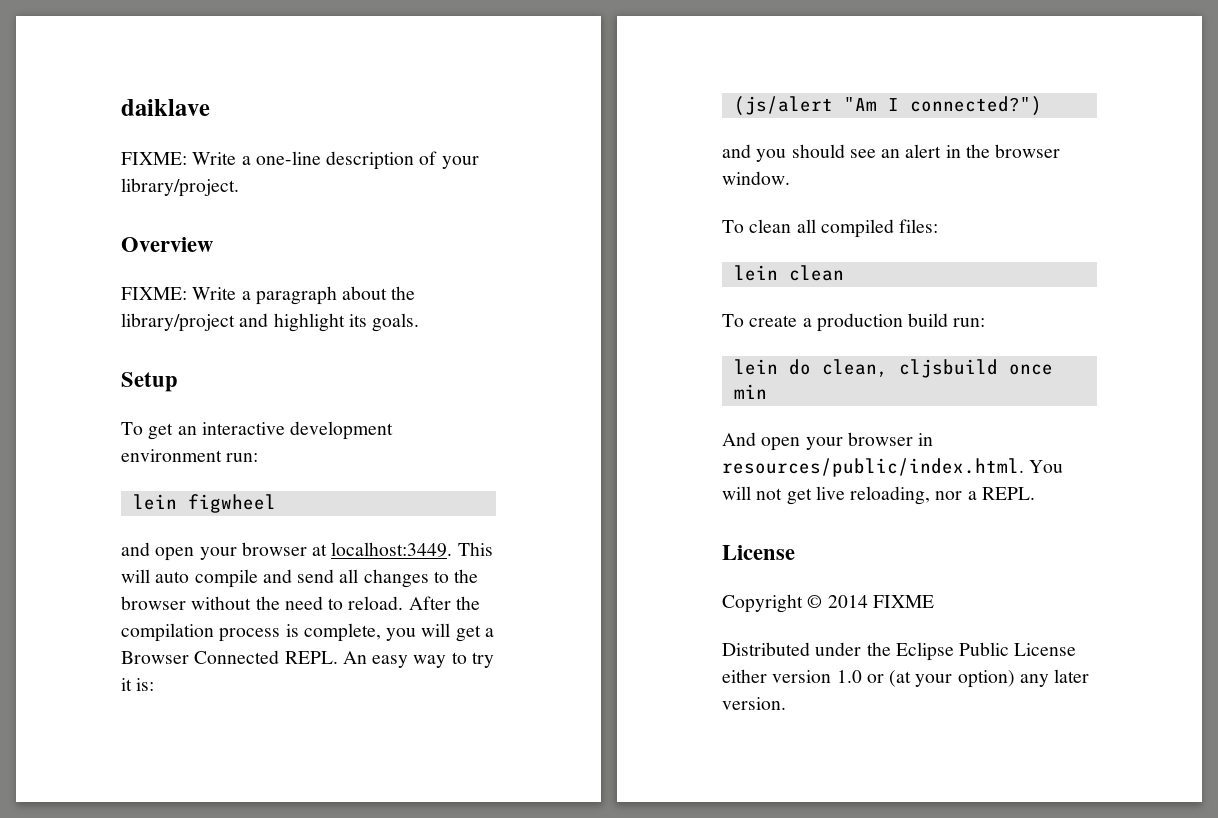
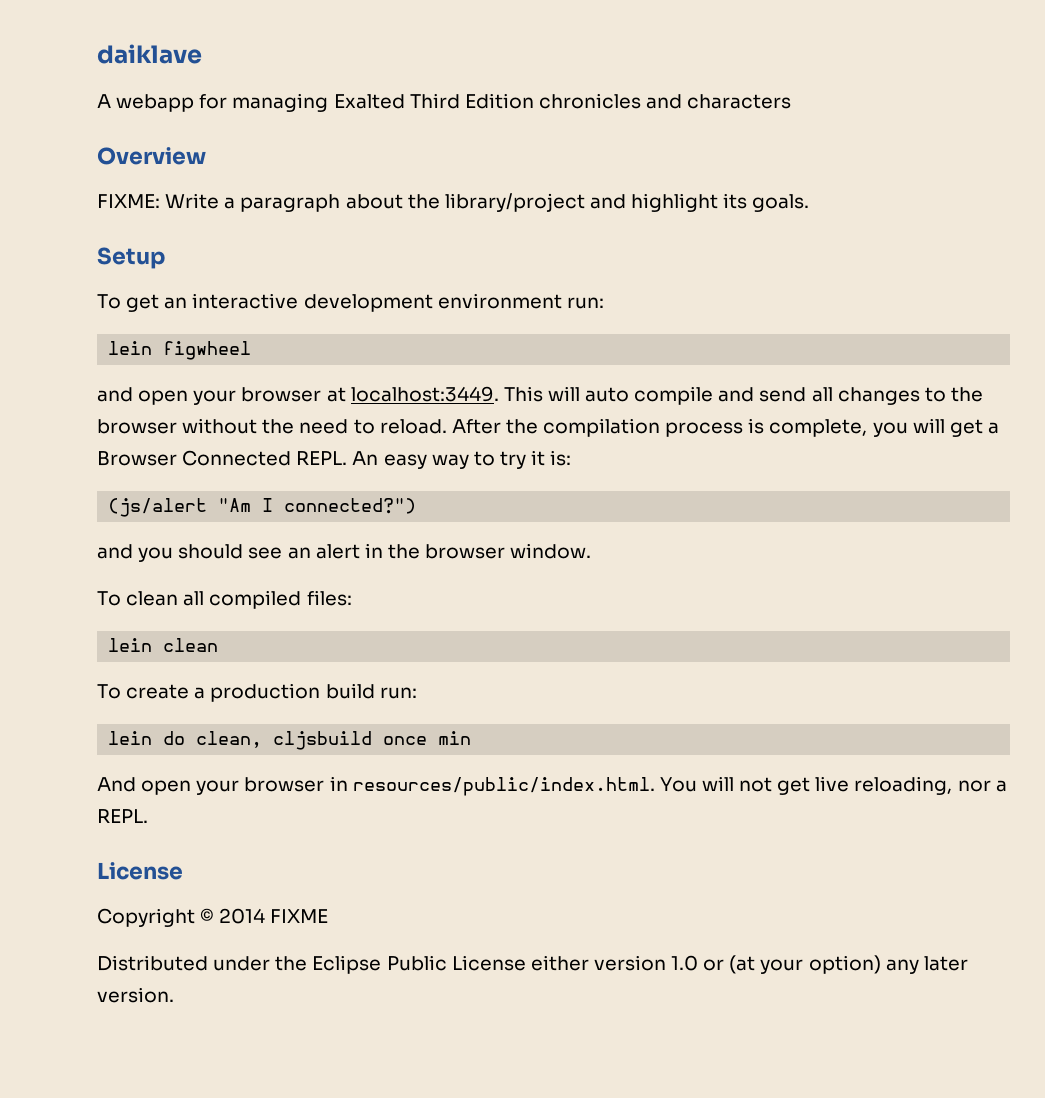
[121,151,479,170] [121,178,239,197] FIXME: Write a one-line description of your library/project. -> [97,93,792,112] A webapp for managing Exalted Third Edition chronicles and characters

